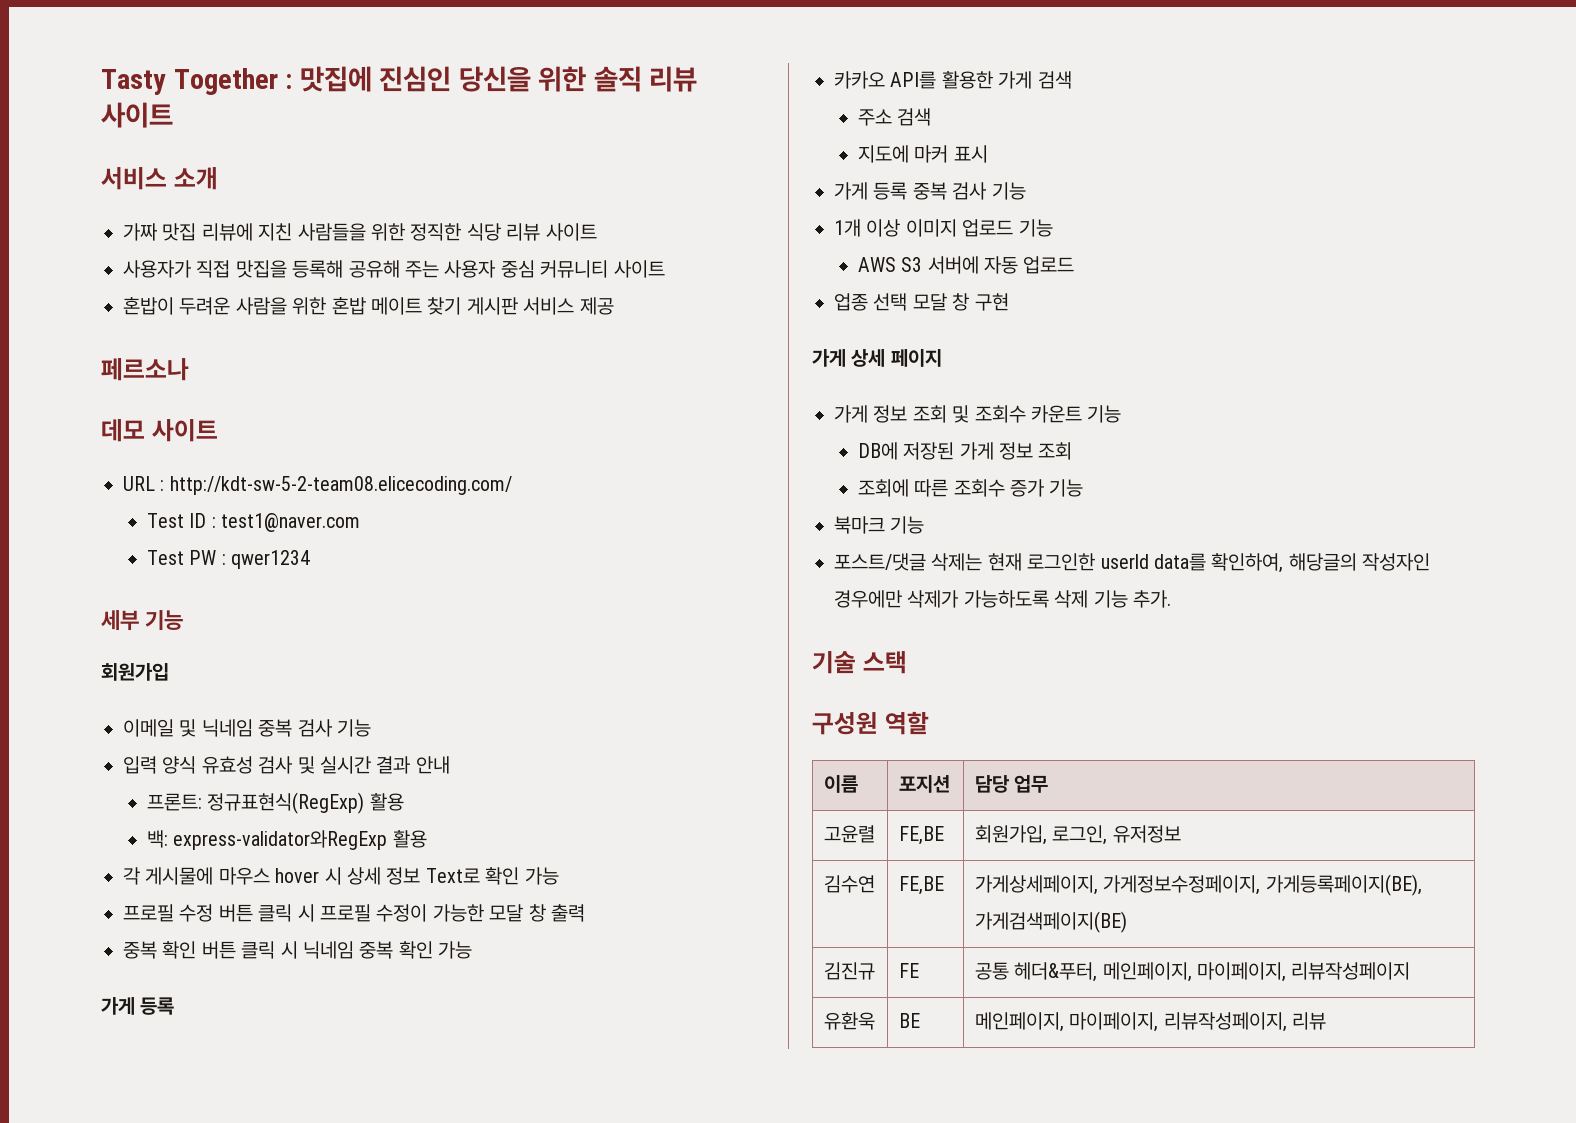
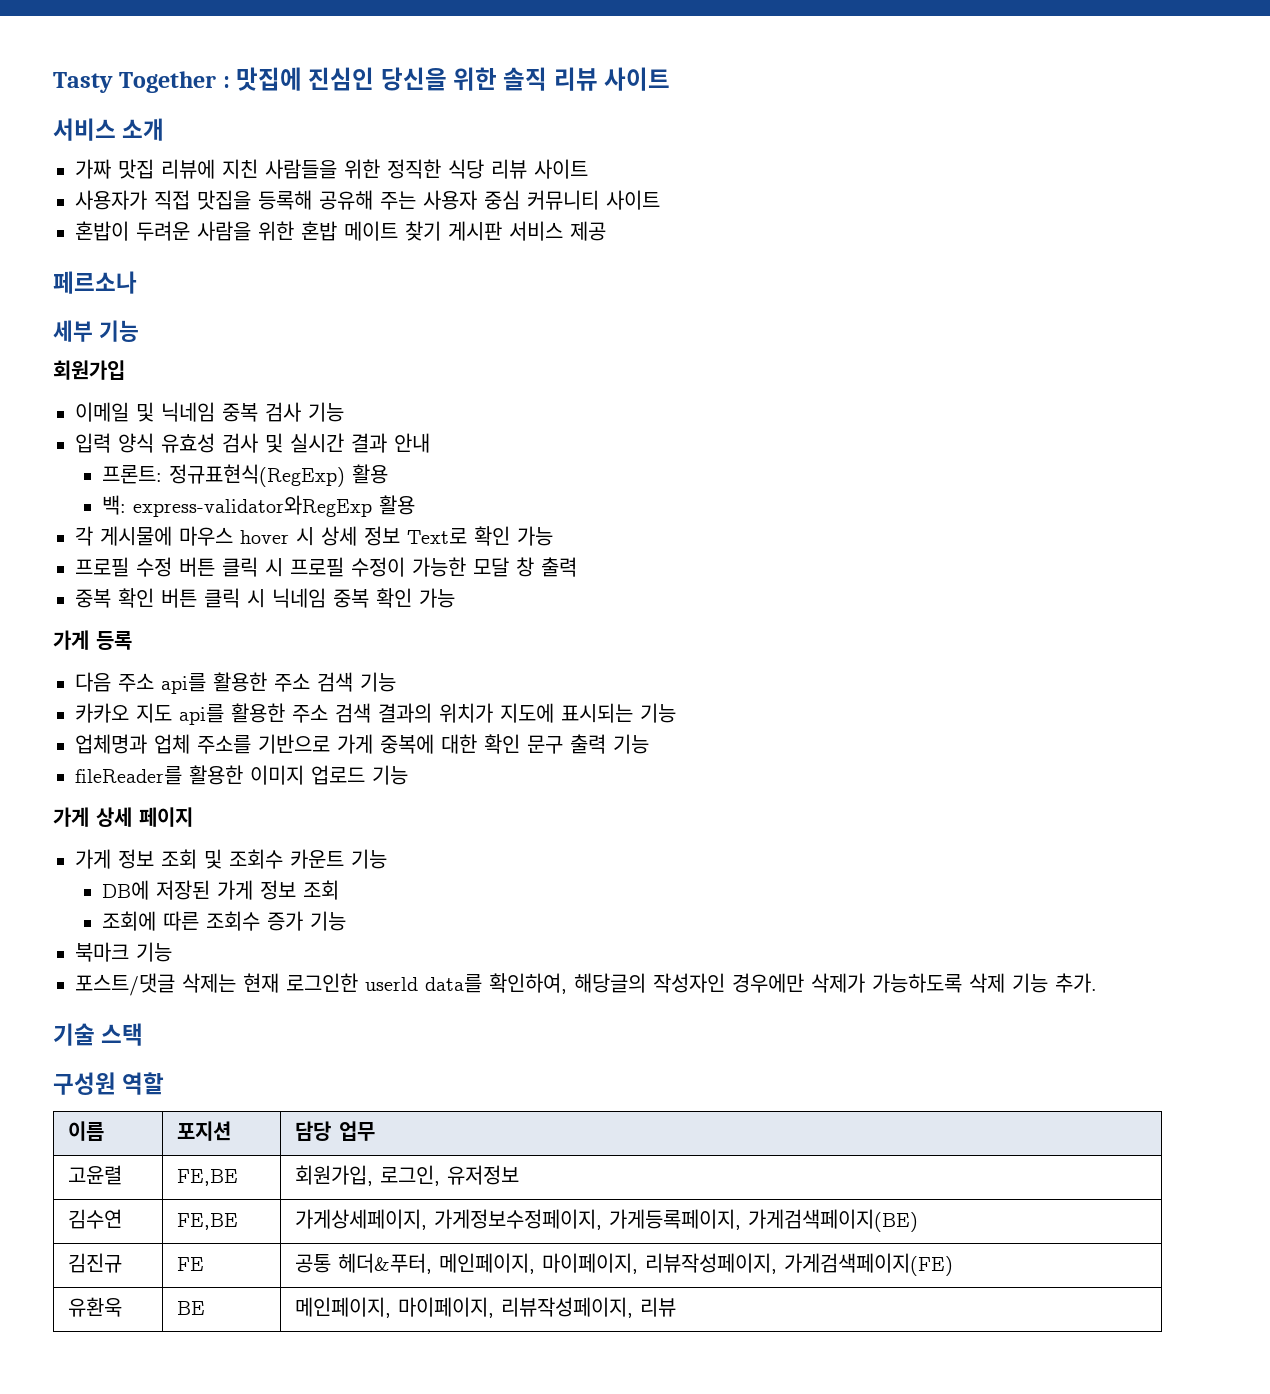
[101,419,218,442] [123,476,512,495] [146,513,360,532] [146,550,310,569] // 데모 사이트 // URL : http://kdt-sw-5-2-team08.elicecoding.com/ // Test ID : test1@naver.com // Test PW : qwer1234 -> (137, 282) none
[834,71,1072,89] [857,108,932,126] [857,145,988,163] [834,182,1026,200] [834,219,1053,237] [857,256,1075,274] [834,293,1009,311] 카카오 API를 활용한 가게 검색 // 주소 검색 // 지도에 마커 표시 // 가게 등록 중복 검사 기능 // 1개 이상 이미지 업로드 기능 // AWS S3 서버에 자동 업로드 // 업종 선택 모달 창 구현 -> [75,672,396,694] [75,703,676,725] [75,734,649,754] [75,765,408,785] 다음 주소 api를 활용한 주소 검색 기능 // 카카오 지도 api를 활용한 주소 검색 결과의 위치가 지도에 표시되는 기능 // 업체명과 업체 주소를 기반으로 가게 중복에 대한 확인 문구 출력 기능 // fileReader를 활용한 이미지 업로드 기능
[1265,874,1422,896] 가게등록페이지(BE), -> [609,1209,742,1230] 가게등록페이지,
[1291,962,1411,980] 리뷰작성페이지 -> [645,1253,954,1276] 리뷰작성페이지, 가게검색페이지(FE)

